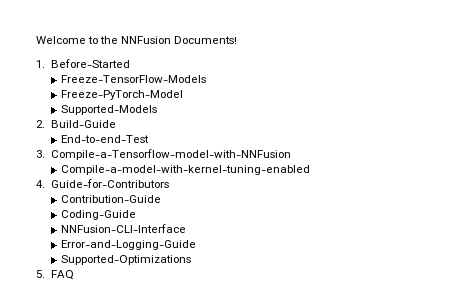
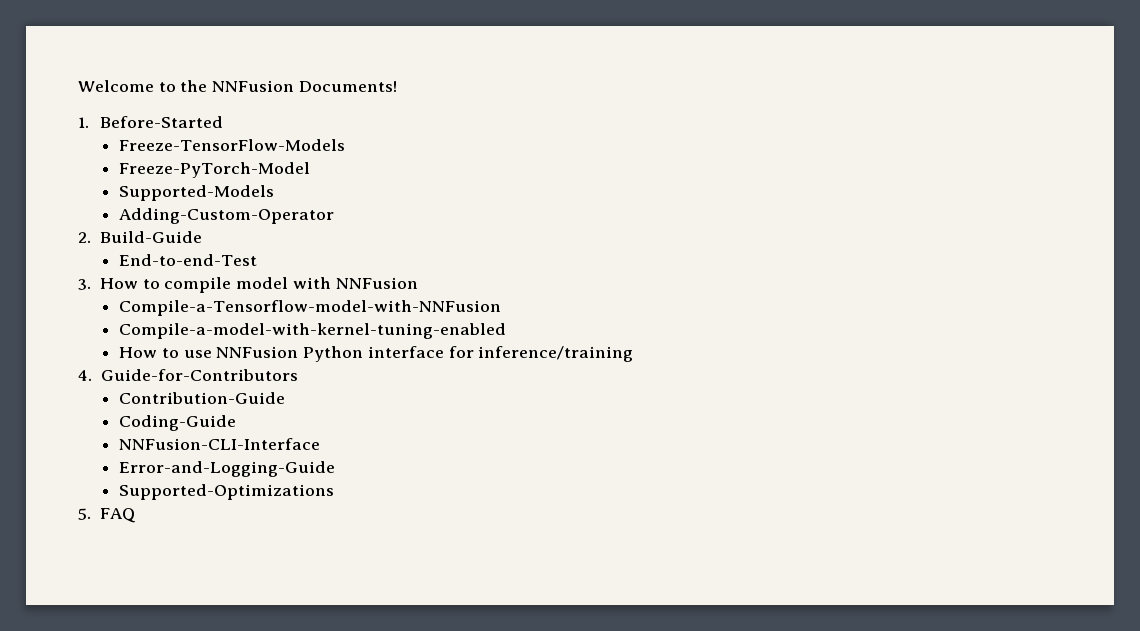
(158, 110) none -> [119,208,335,224] // Adding-Custom-Operator
[50,149,291,160] [61,165,311,175] Compile-a-Tensorflow-model-with-NNFusion // Compile-a-model-with-kernel-tuning-enabled -> [99,277,418,293] [119,300,502,316] [119,323,507,339] [119,346,634,362] How to compile model with NNFusion // Compile-a-Tensorflow-model-with-NNFusion // Compile-a-model-with-kernel-tuning-enabled // How to use NNFusion Python interface for inference/training

